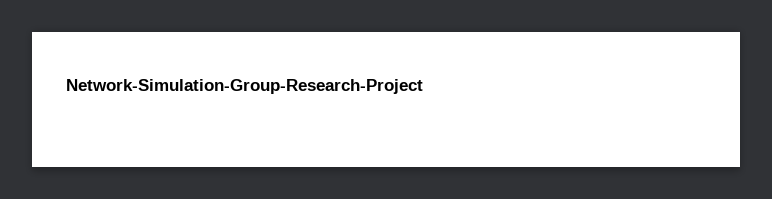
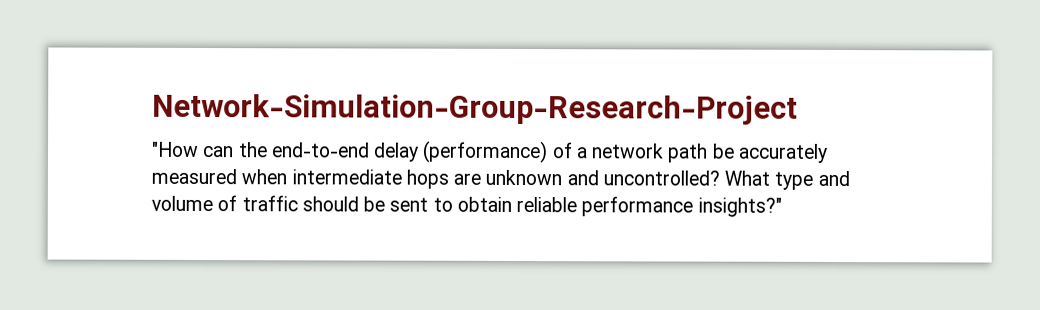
(423, 86) none -> [151,140,828,164] [151,168,850,190] [151,195,782,217] // "How can the end-to-end delay (performance) of a network path be accurately measured when intermediate hops are unknown and uncontrolled? What type and volume of traffic should be sent to obtain reliable performance insights?"

